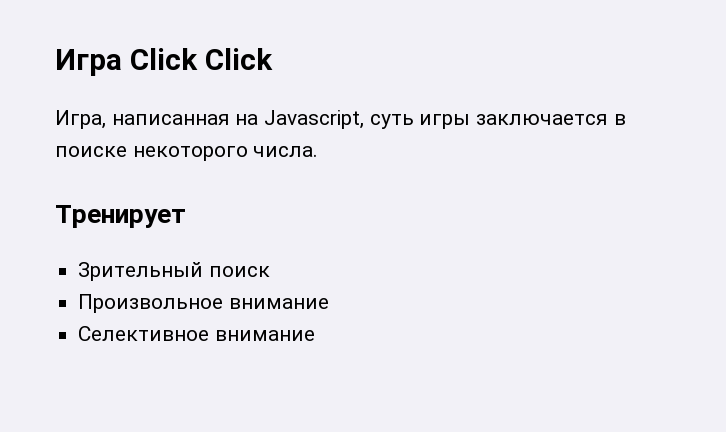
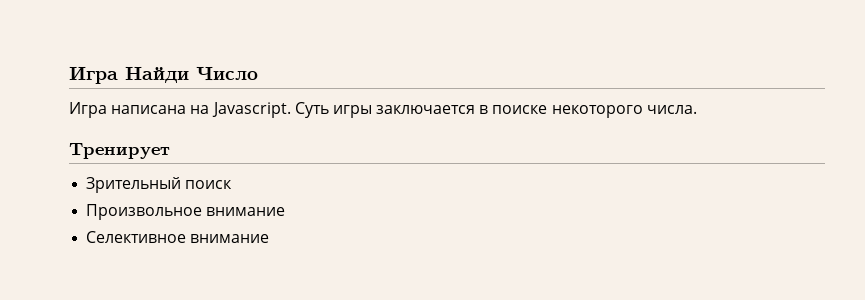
[55,48,273,76] [55,110,414,129] Игра Click Click // Игра, написанная на Javascript, суть -> [69,66,258,84] [69,102,329,118] Игра Найди Число // Игра написана на Javascript. Суть

